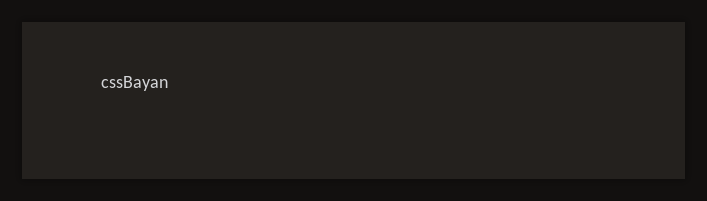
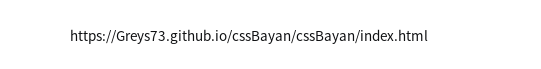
[101,76,168,91] cssBayan -> [70,29,428,44] https://Greys73.github.io/cssBayan/cssBayan/index.html

